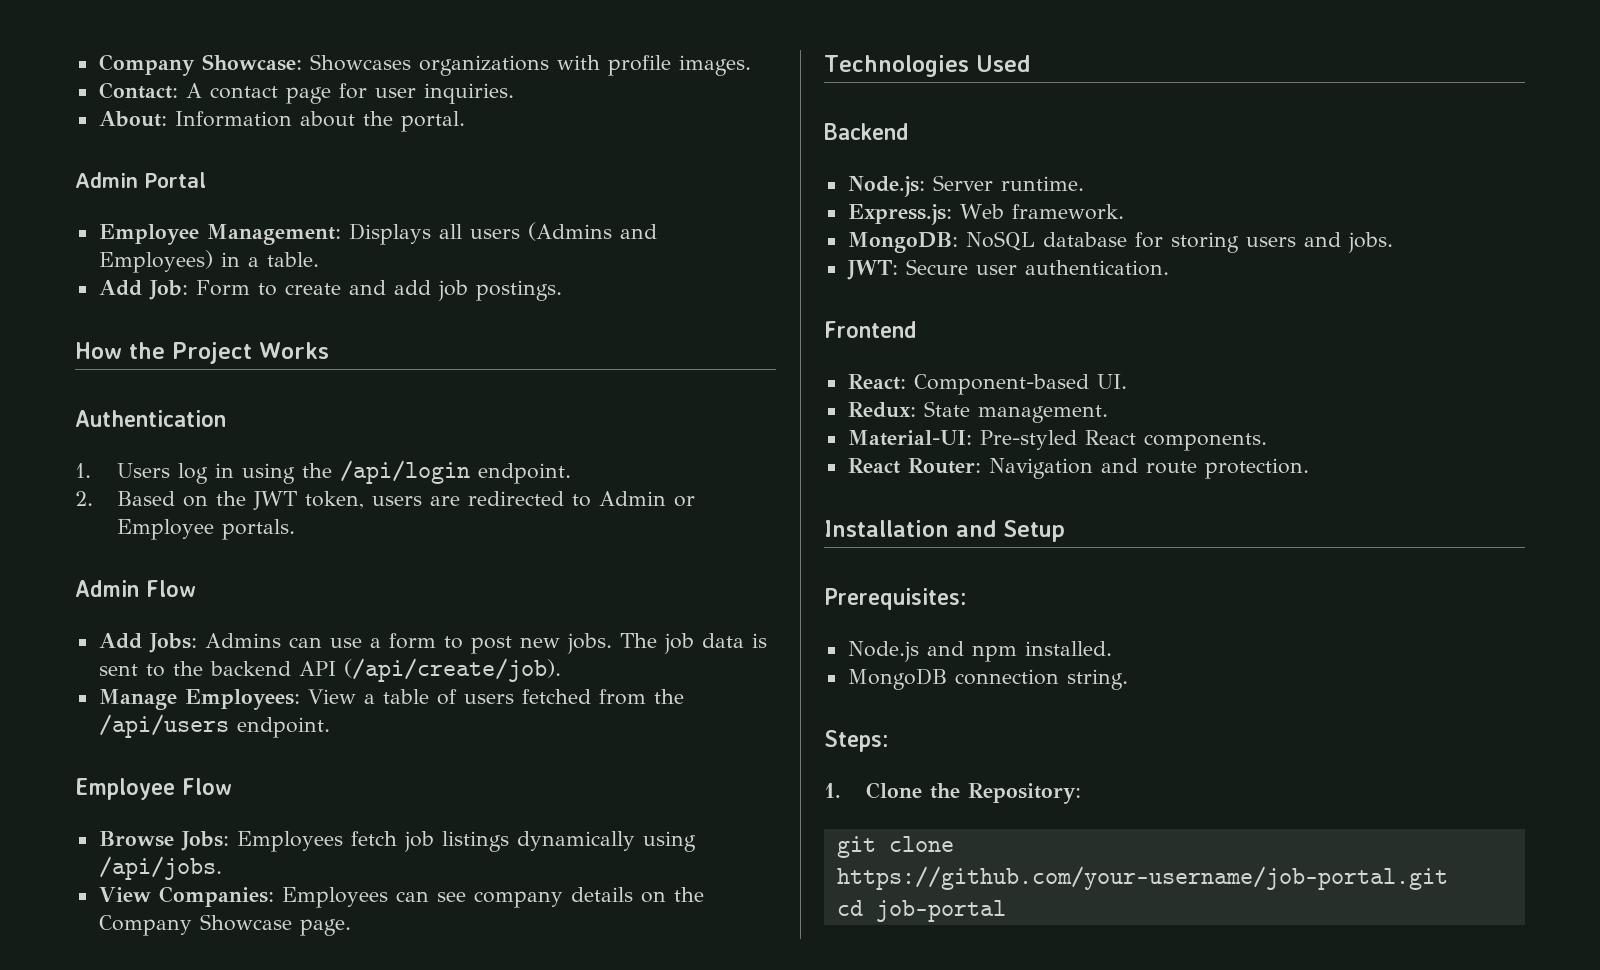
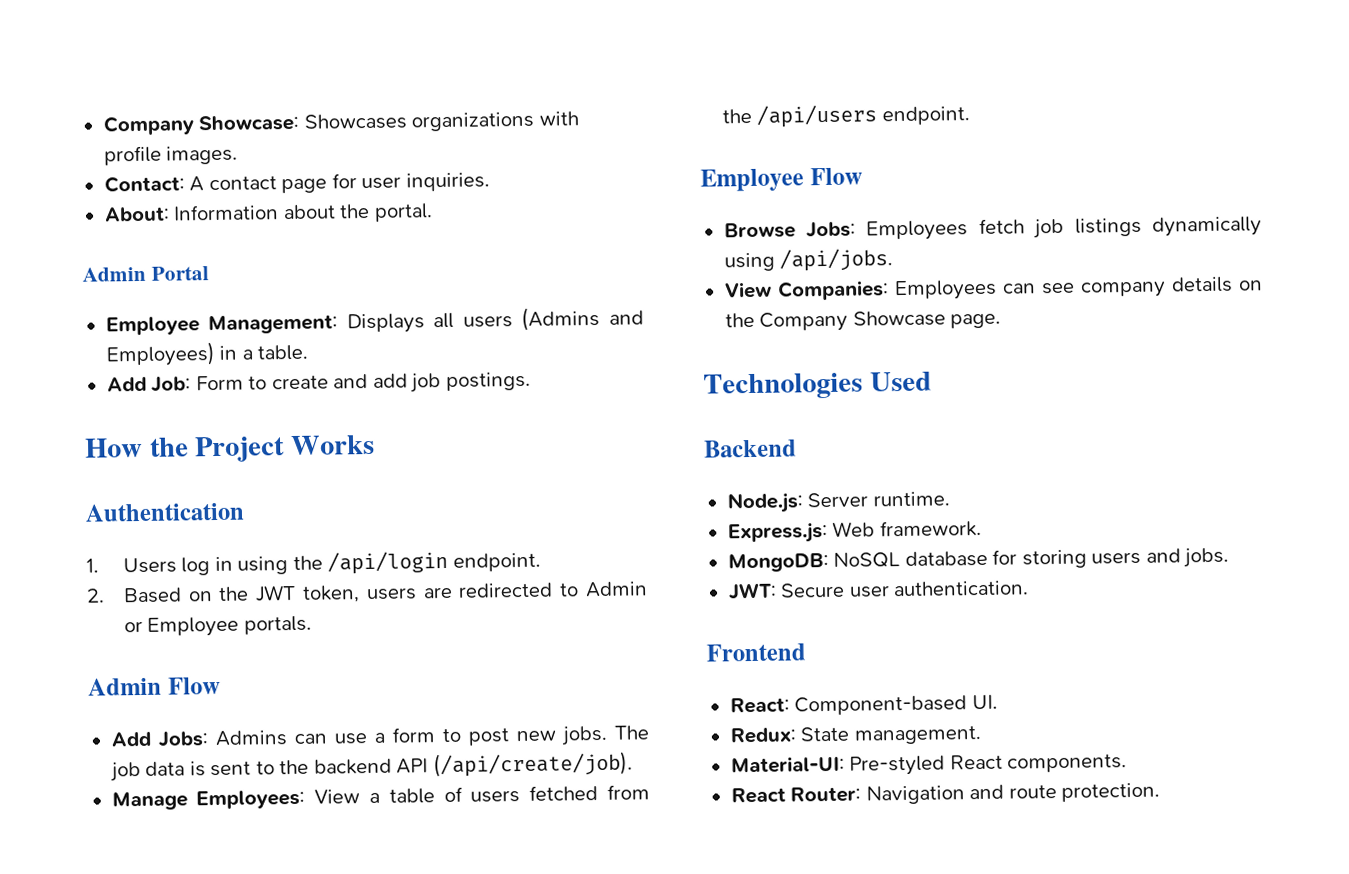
[824,520,1065,542] [824,588,967,610] [847,641,1112,662] [847,668,1128,690] [824,730,889,752] [824,782,1082,804] [836,836,954,858] [836,866,1448,890] [836,900,1006,922] // Installation and Setup // Prerequisites: // Node.js and npm installed. // MongoDB connection string. // Steps: // 1. Clone the Repository: // git clone https://github.com/your-username/job-portal.git // cd job-portal -> (1161, 792) none

